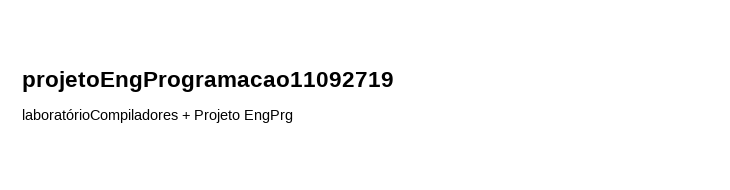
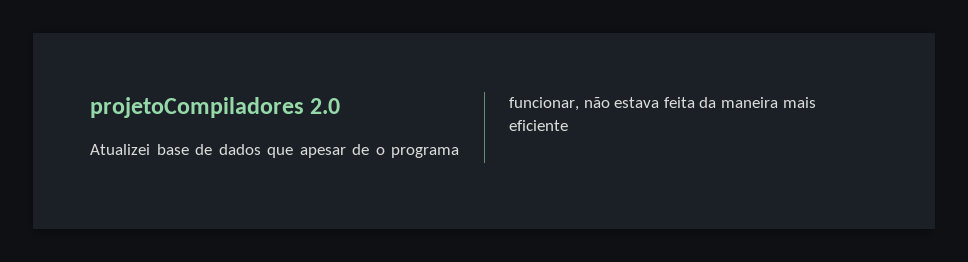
[22,71,394,92] [22,109,293,123] projetoEngProgramacao11092719 // laboratórioCompiladores + Projeto EngPrg -> [90,97,341,118] [90,144,459,158] [509,97,816,111] [509,120,568,131] projetoCompiladores 2.0 // Atualizei base de dados que apesar de o programa funcionar, não estava feita da maneira mais eficiente

